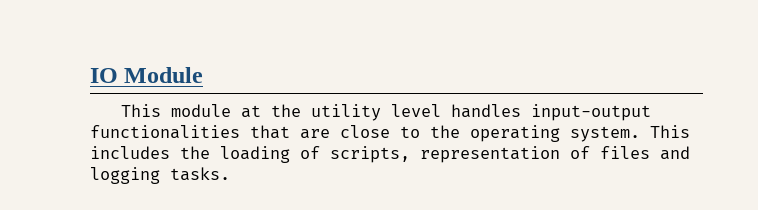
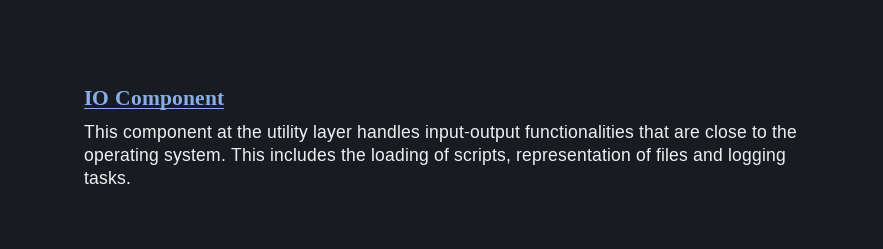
[124,67,204,83] [121,104,232,117] Module // This module -> [114,91,225,110] [84,125,212,142] Component // This component
[391,104,442,117] level -> [313,125,352,142] layer

